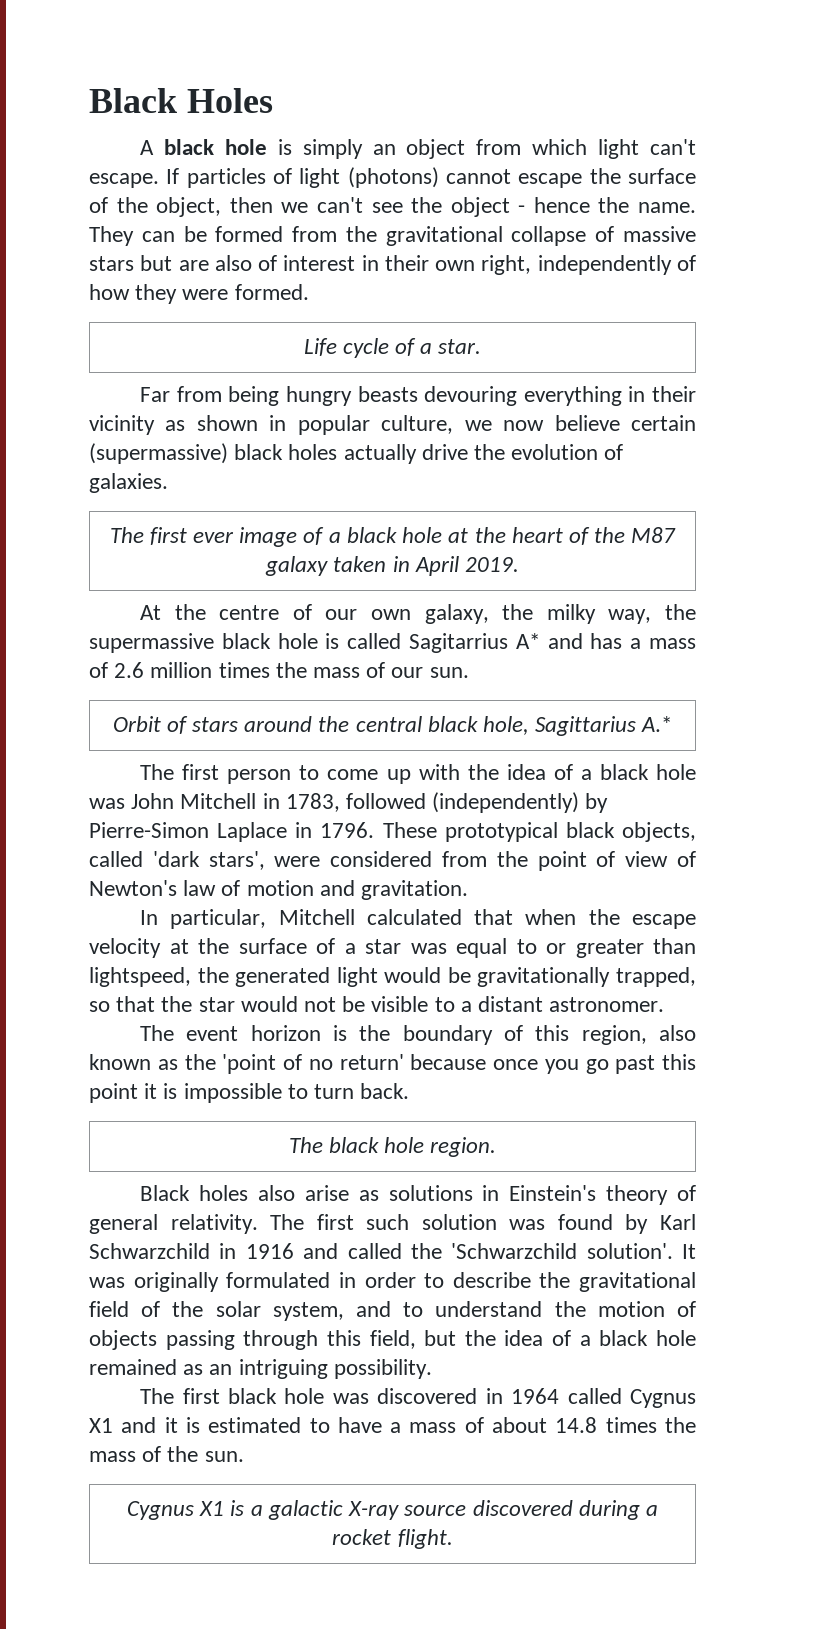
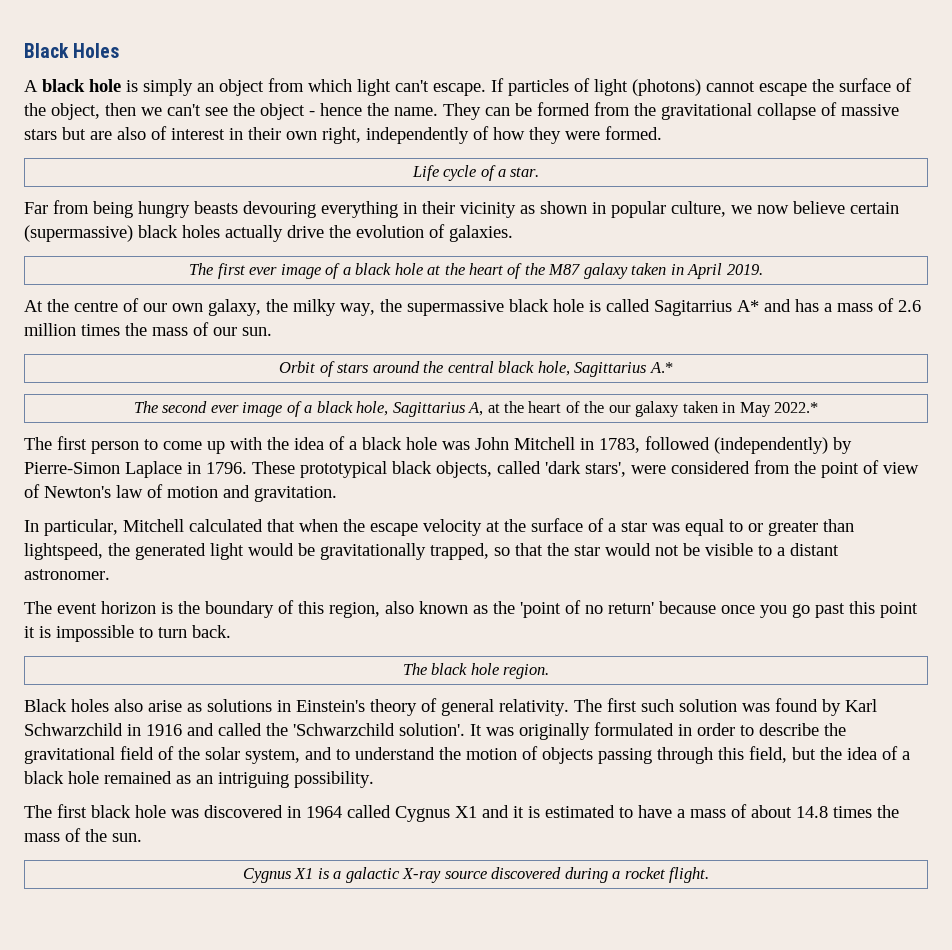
(673, 724) none -> [133,401,819,417] // The second ever image of a black hole, Sagittarius A, at the heart of the our galaxy taken in May 2022.*

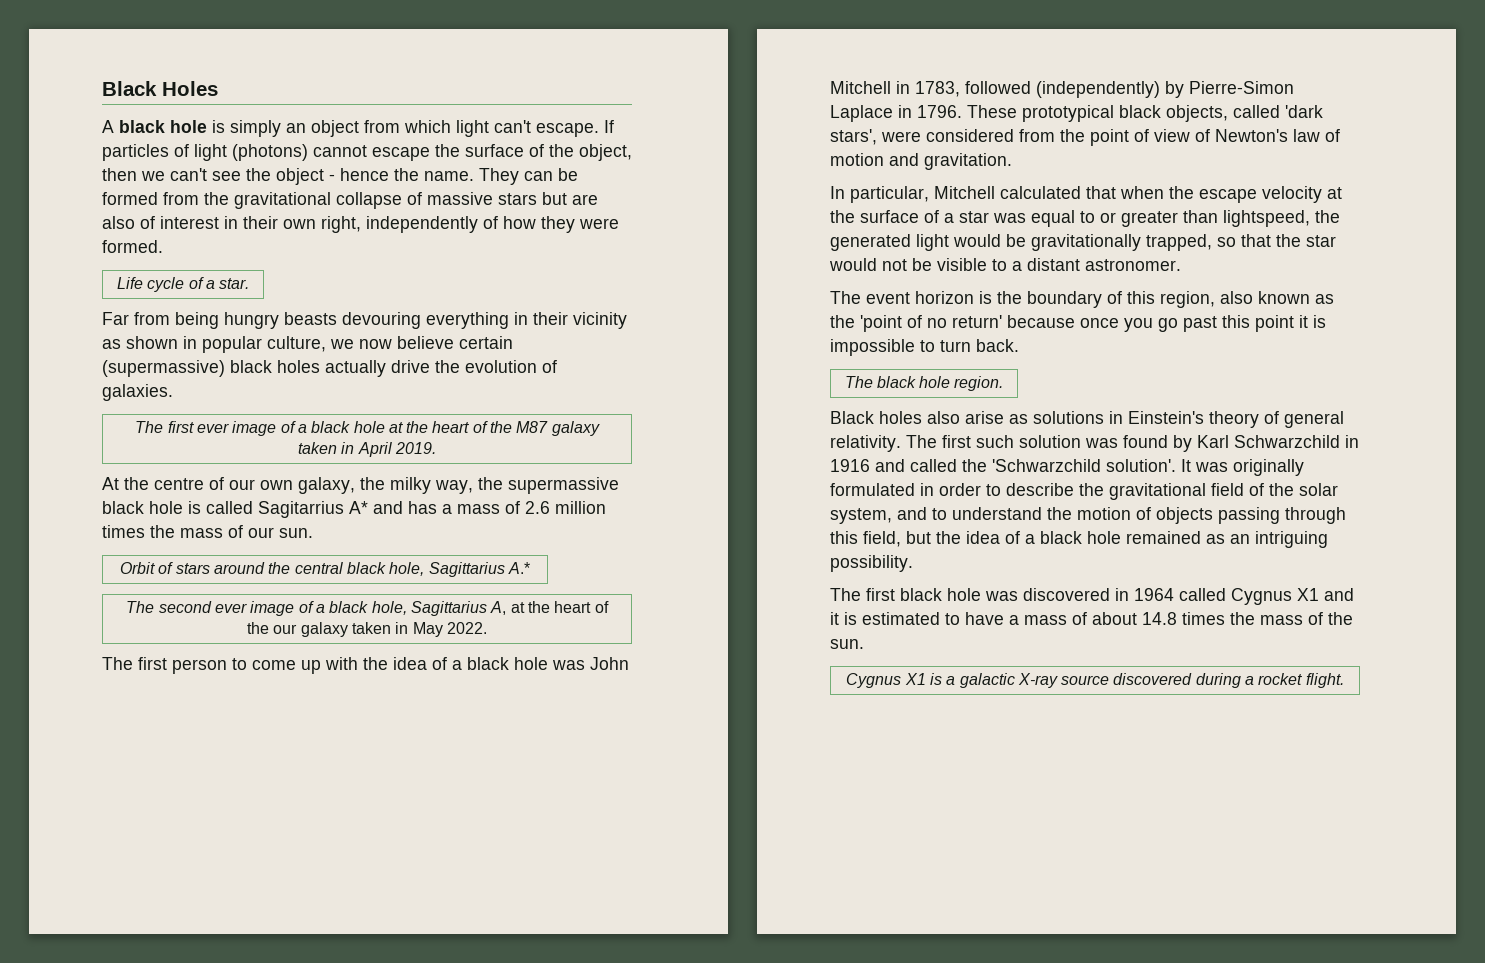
[774,402,819,413] 2022.* -> [446,622,487,634] 2022.

